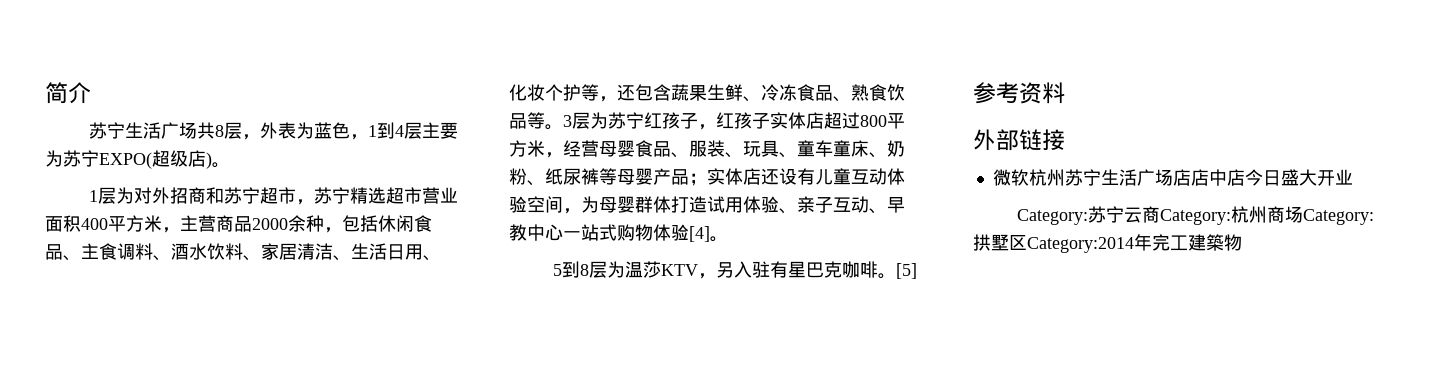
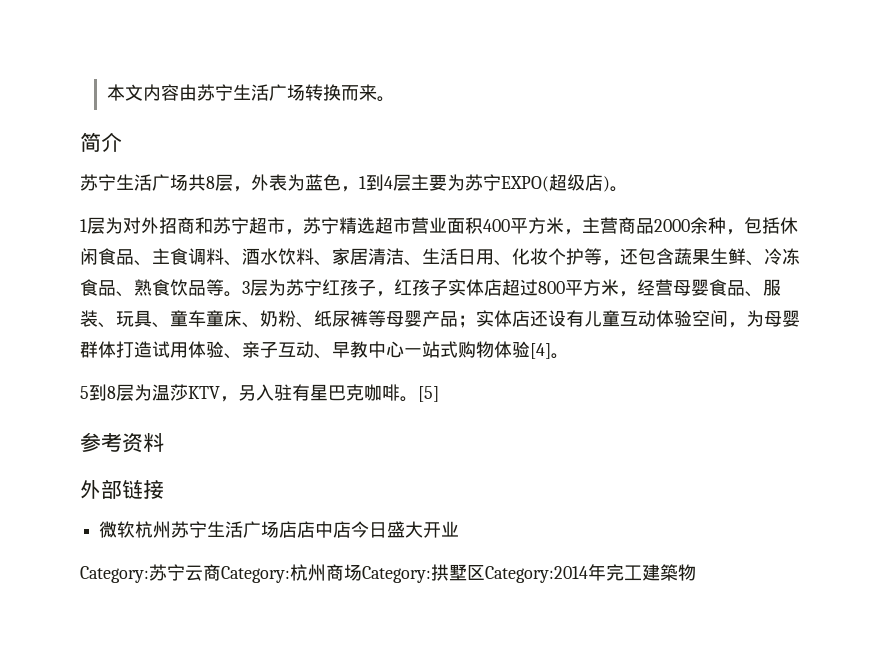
(45, 93) none -> [106,84,395,102] 本文内容由苏宁生活广场转换而来。 //

